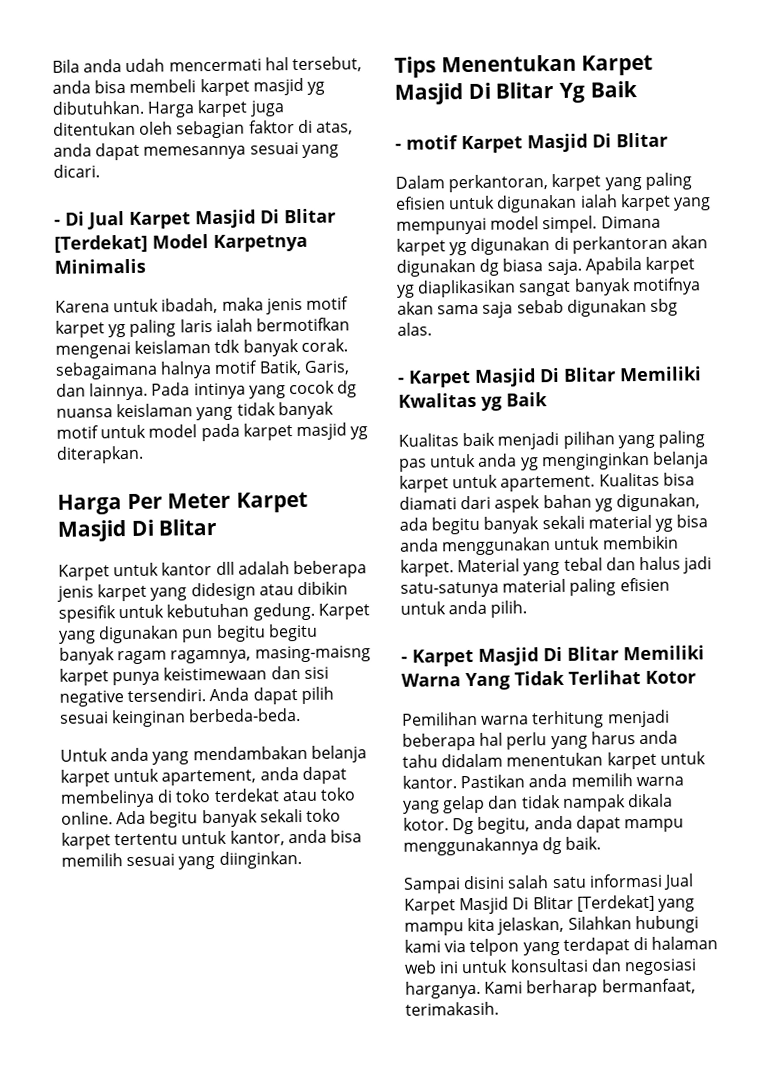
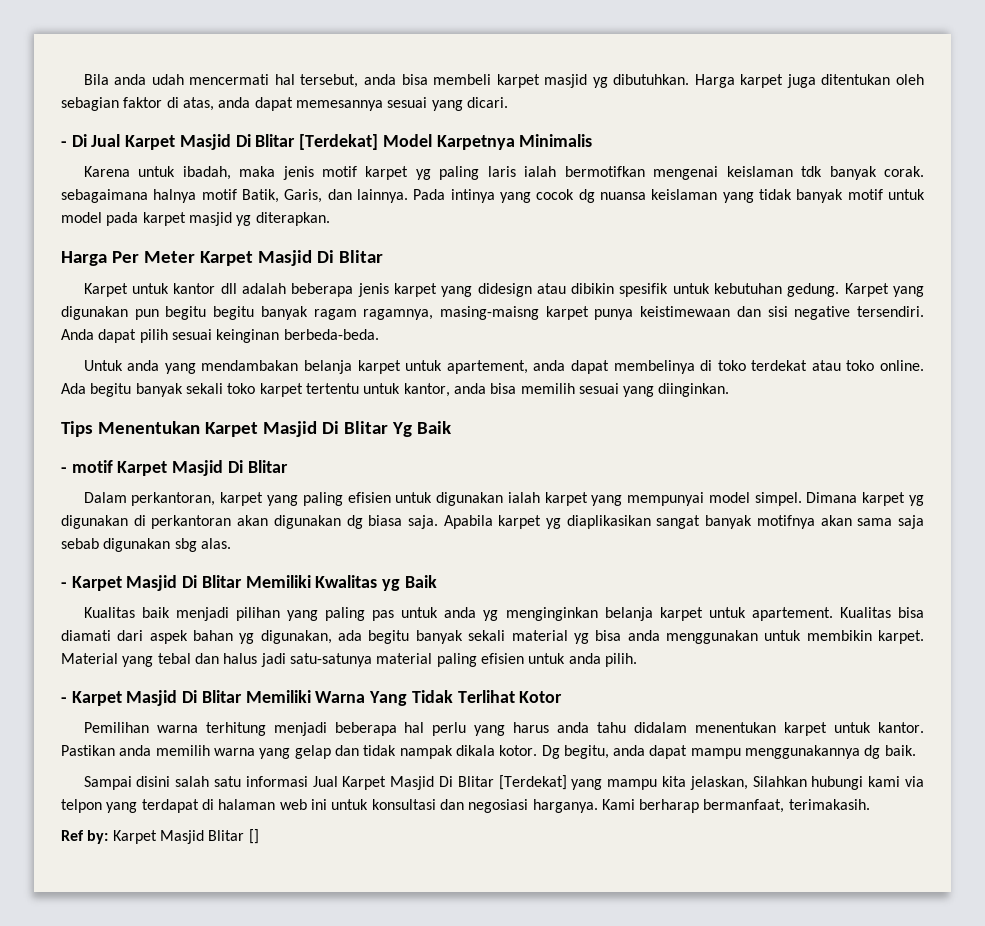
(499, 1008) none -> [61,829,259,844] // Ref by: Karpet Masjid Blitar []

